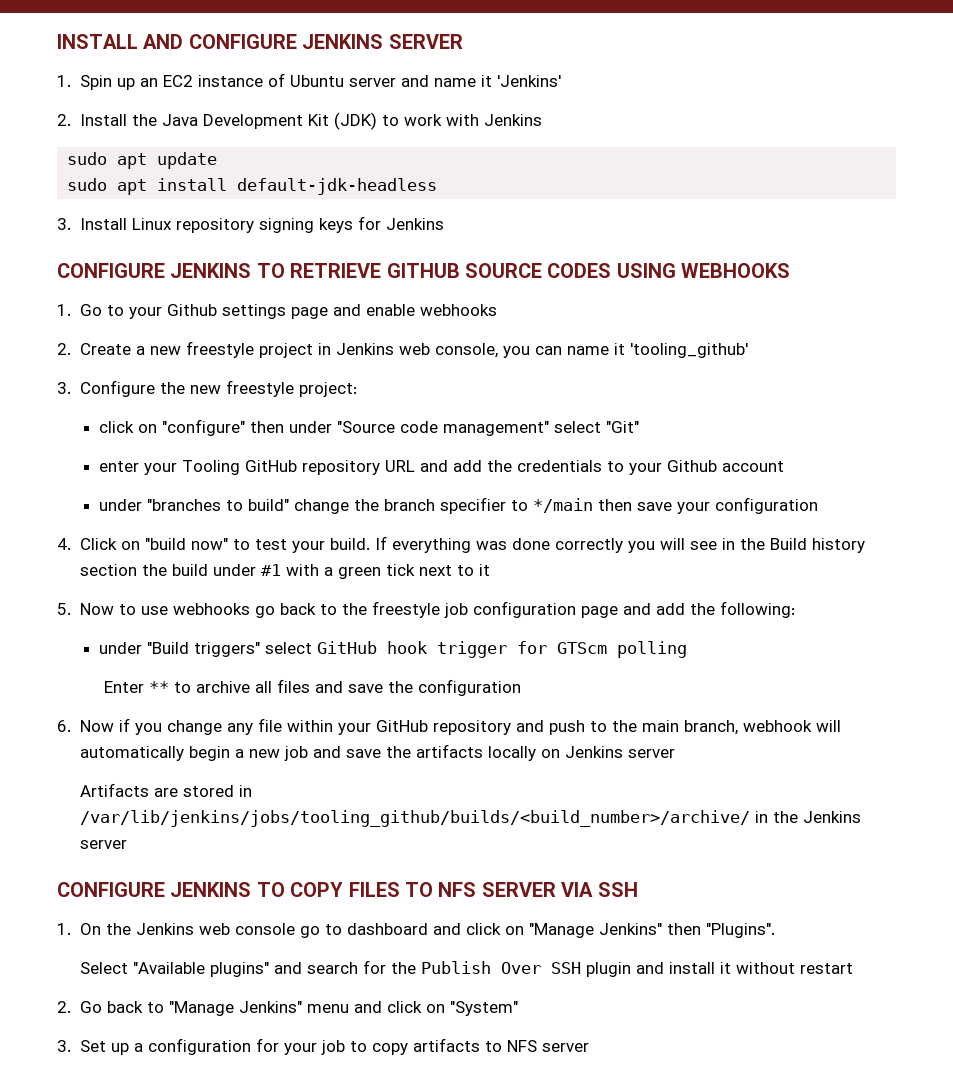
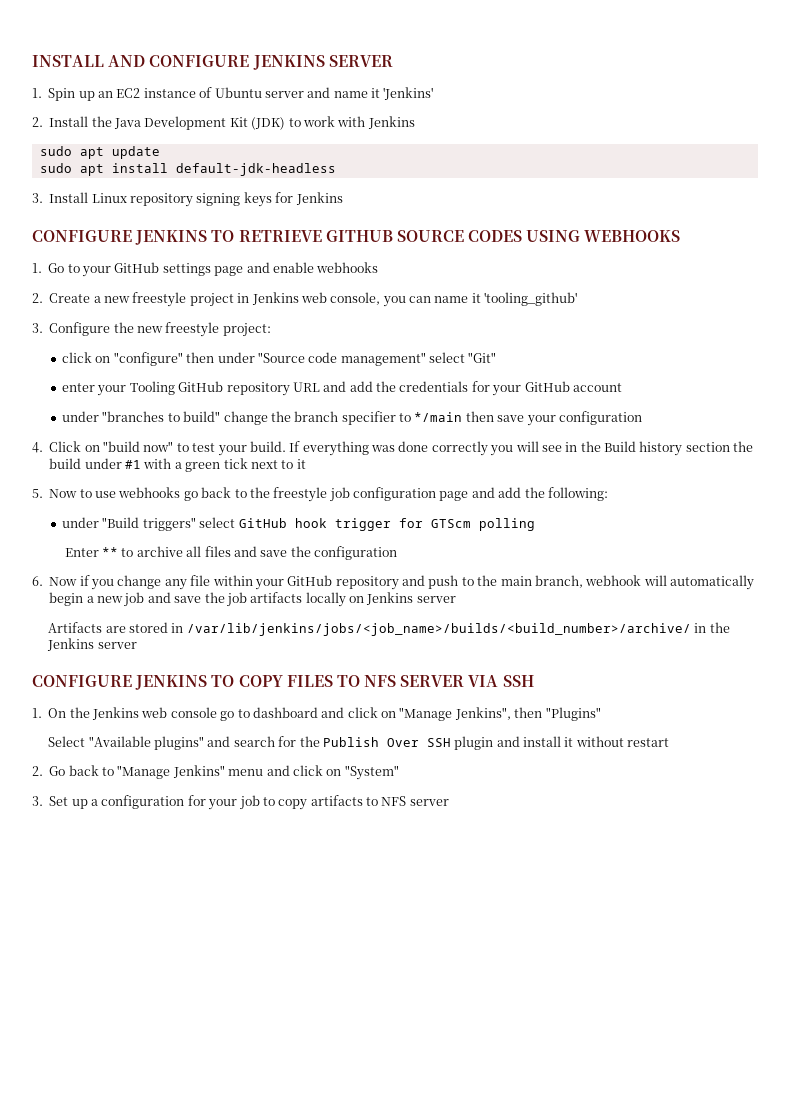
[167,304,218,316] Github -> [114,262,160,273] GitHub
[606,460,717,475] to your Github -> [471,381,570,396] for your GitHub
(412, 752) none -> [226,592,247,607] job
[80,810,751,827] /var/lib/jenkins/jobs/tooling_github/builds/<build_number>/archive/ -> [186,623,691,636] /var/lib/jenkins/jobs/<job_name>/builds/<build_number>/archive/
[599,923,776,938] Jenkins" then "Plugins". -> [454,707,601,721] Jenkins", then "Plugins"

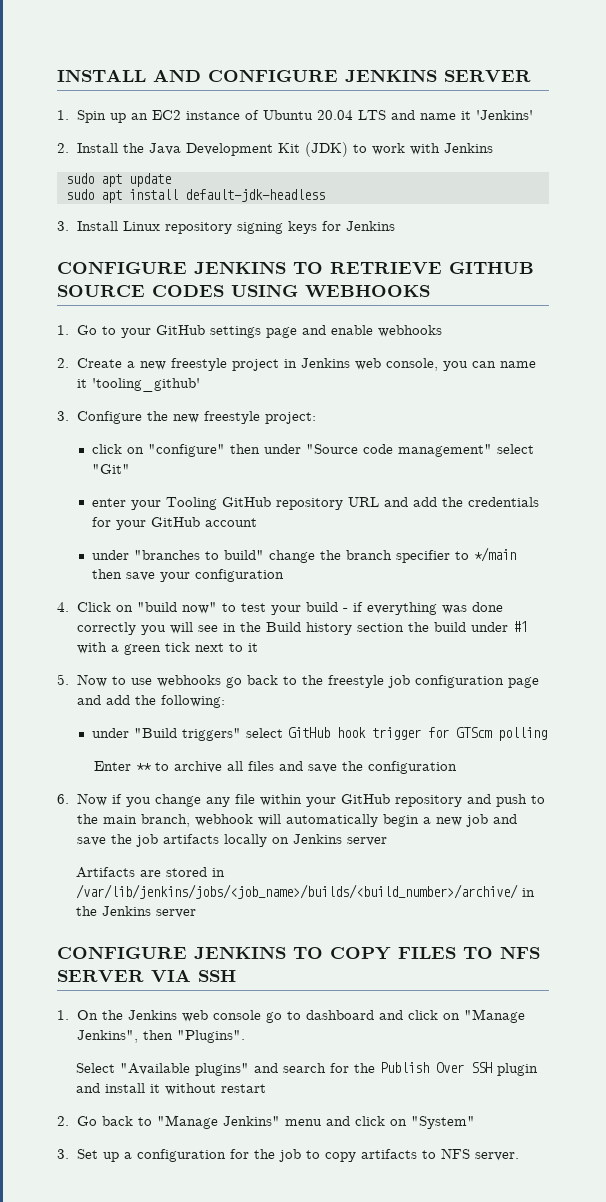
[264,91,304,98] server -> [316,110,386,120] 20.04 LTS
[249,441,301,452] build. If -> [305,602,363,612] build - if
[545,707,601,721] "Plugins" -> [176,1030,245,1043] "Plugins".
[208,799,238,810] your -> [253,1149,275,1159] the
[409,799,449,806] server -> [474,1152,519,1161] server.

